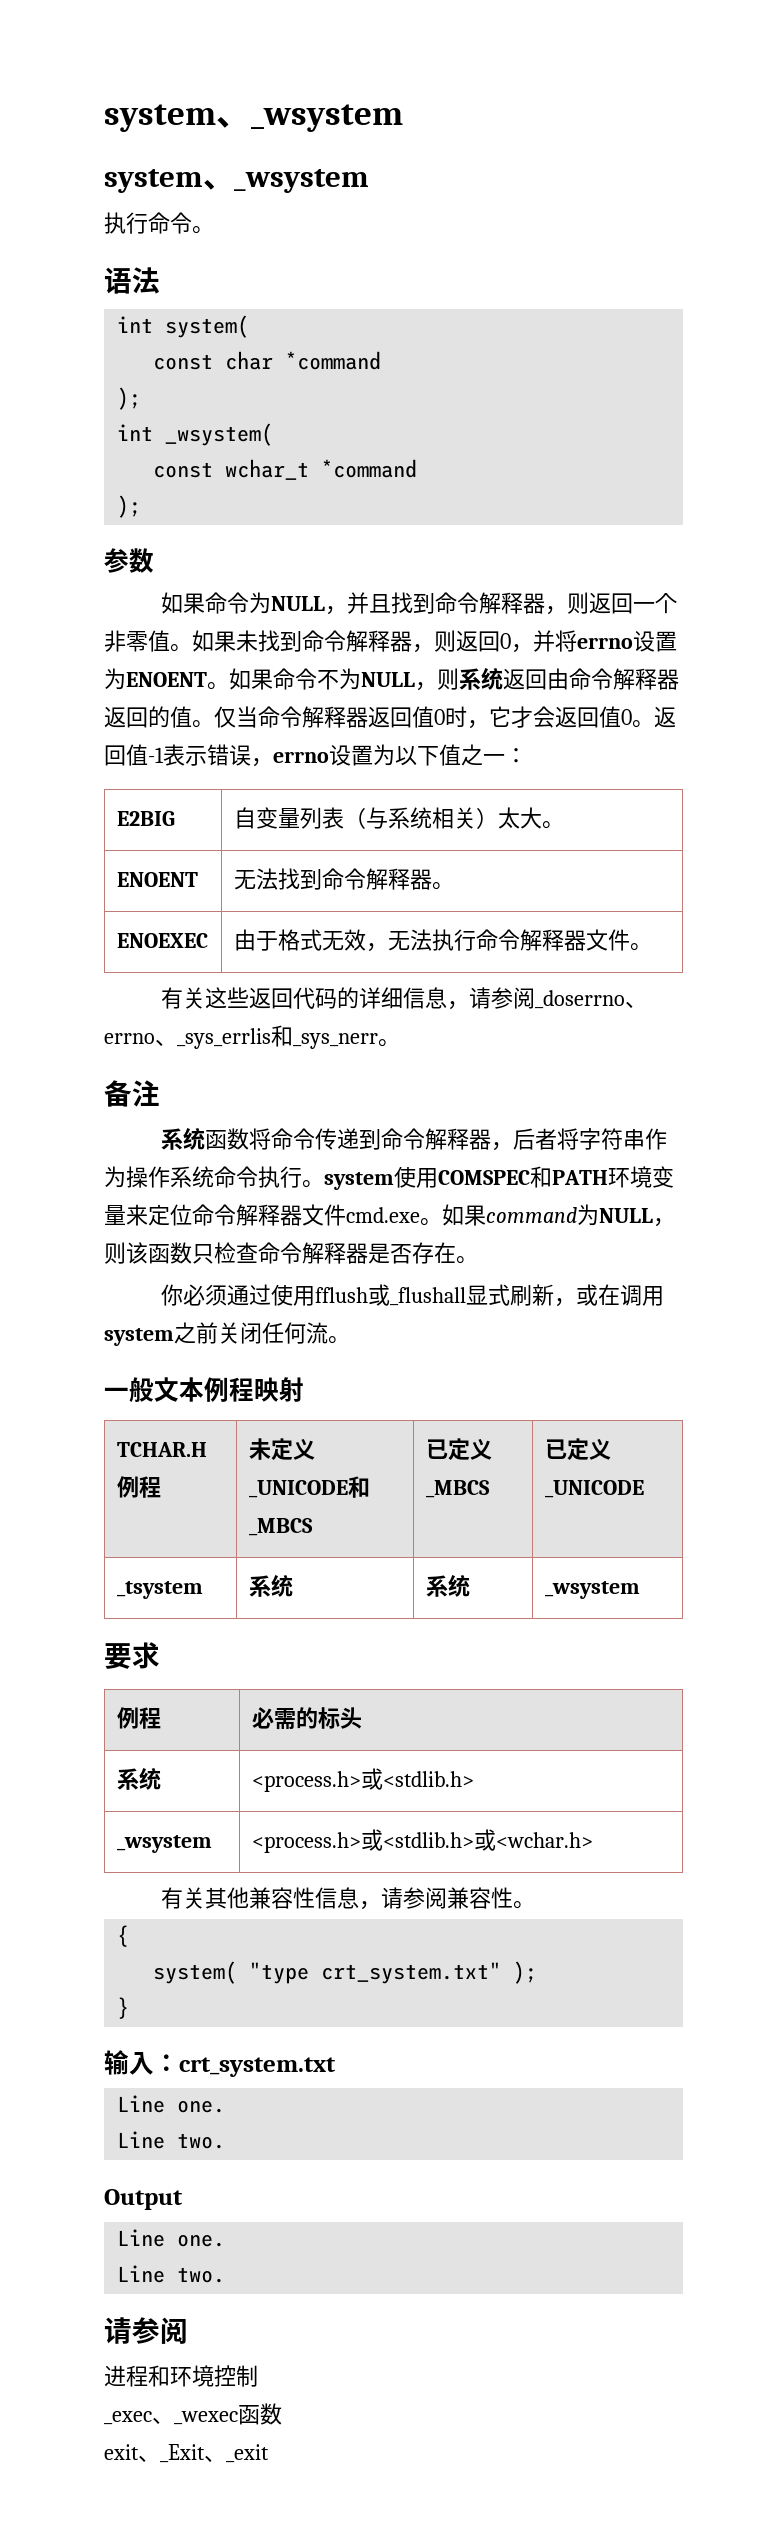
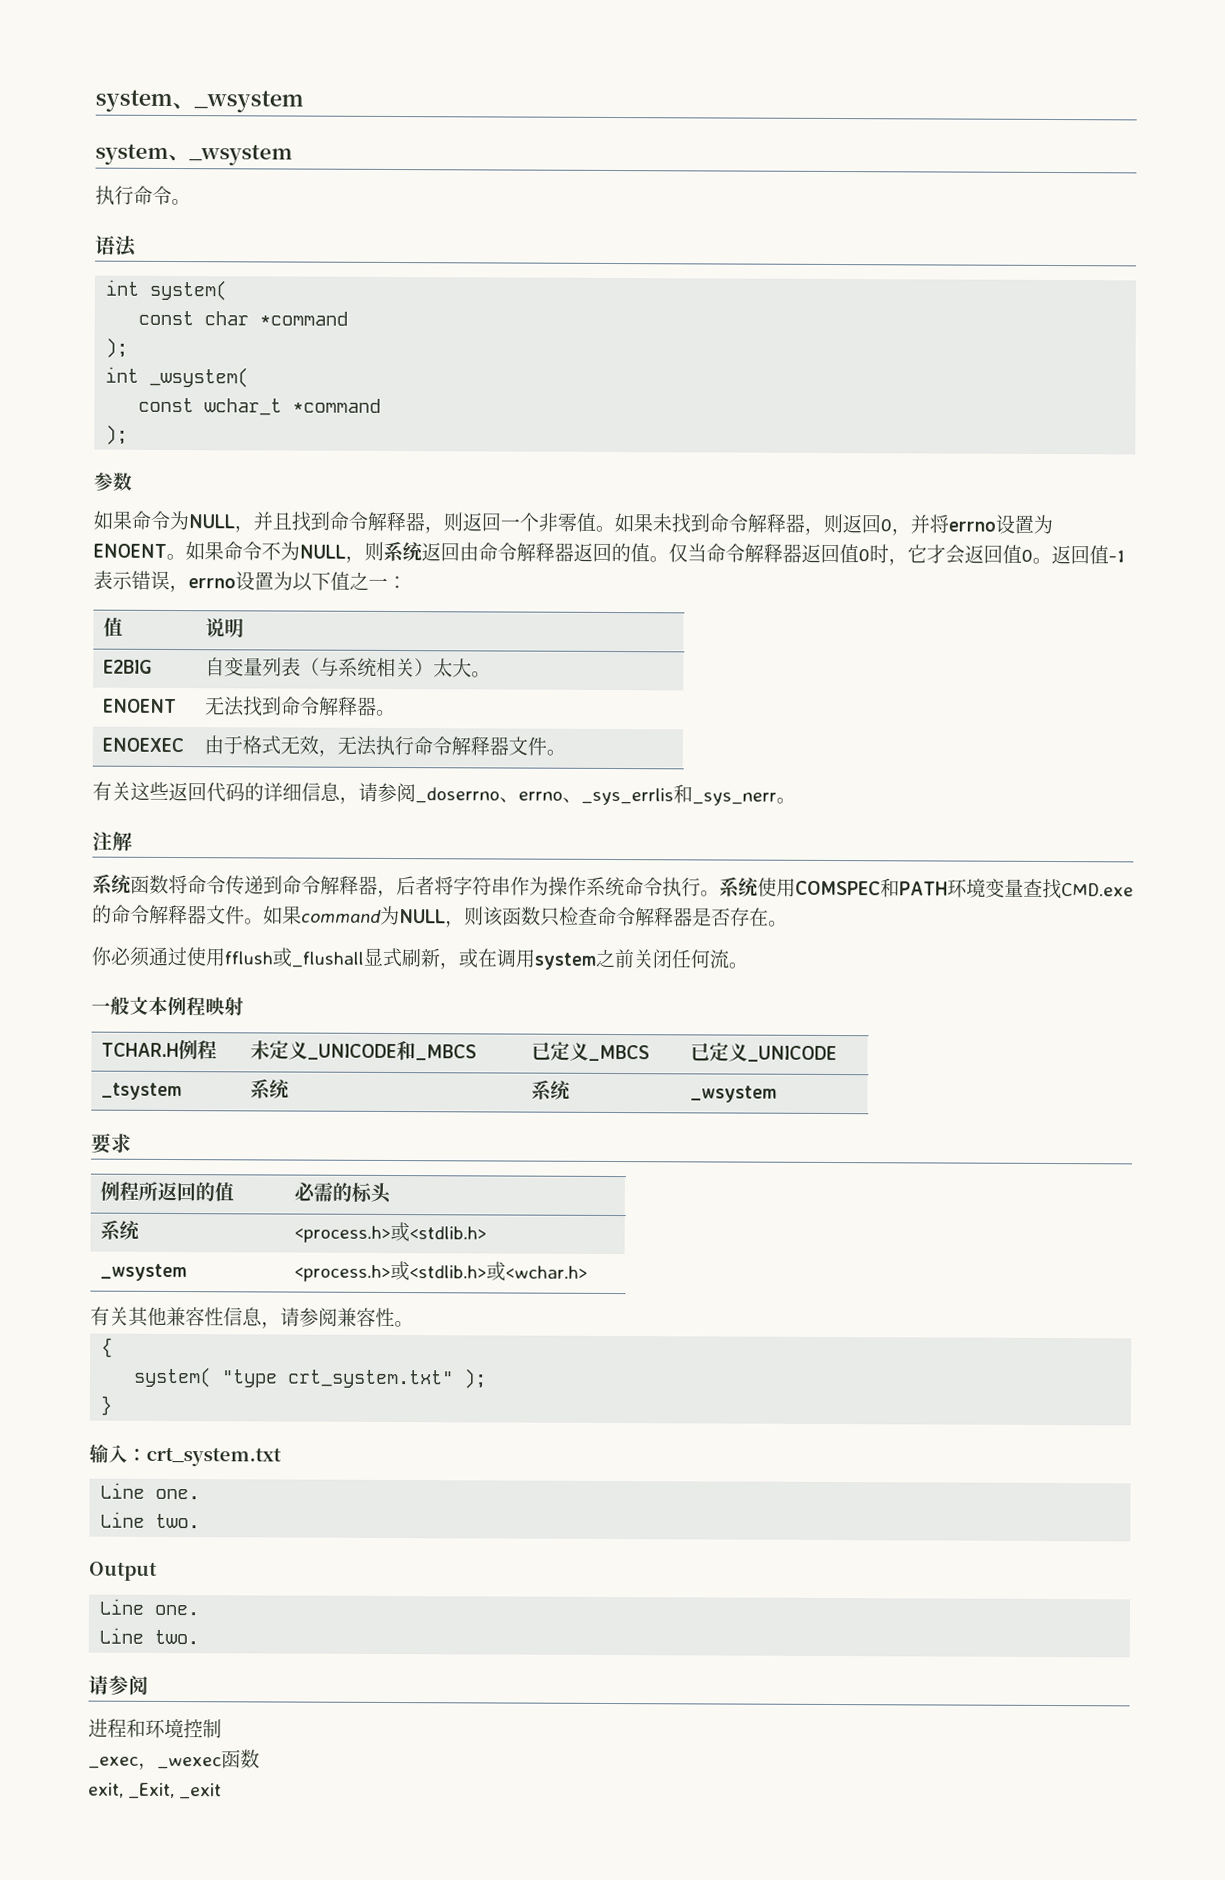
(527, 755) none -> [103,617,124,637] [205,618,245,638] // 值 | 说明
[104,1080,132,1107] 备 -> (796, 800) none
(160, 1093) none -> [112,831,133,851] 解
[324,1172,394,1190] system -> [719,876,759,898] 系统
[126,1204,420,1226] 来定位命令解释器文件cmd.exe -> [1022,878,1134,900] [92,904,245,925] 查找CMD.exe的命令解释器文件
(161, 1718) none -> [138,1181,235,1202] 所返回的值
[152,2417,174,2424] 、 -> [138,1762,158,1770] ，
[104,2444,226,2463] exit、_Exit、 -> [88,1782,176,1800] exit, _Exit,

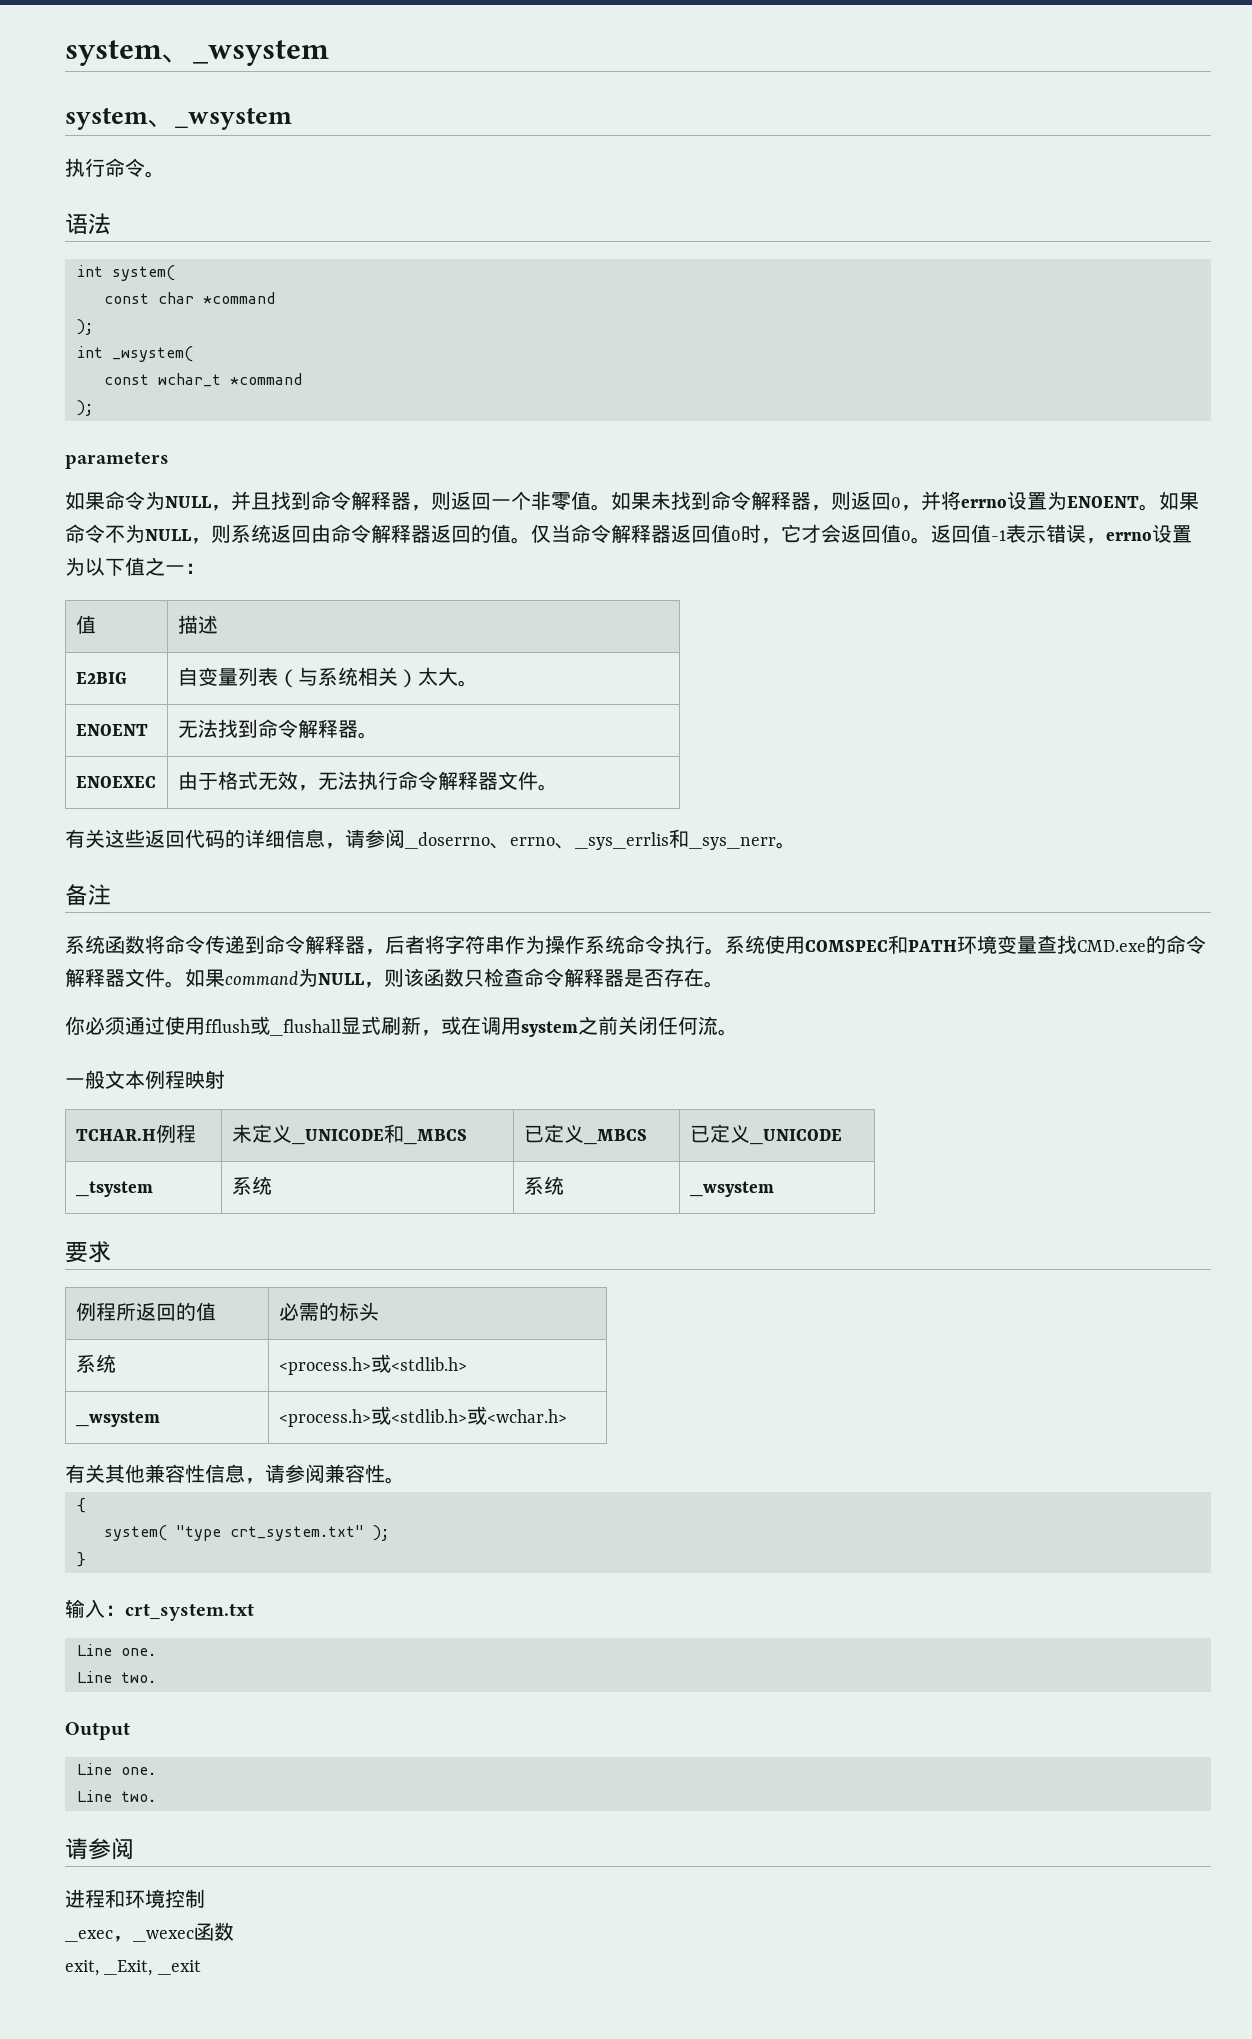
[94,472,133,491] 参数 -> [65,451,169,469] parameters
[205,618,245,638] 说明 -> [177,615,218,634] 描述
(796, 800) none -> [65,884,88,906] 备
[112,831,133,851] 解 -> (111, 895) none

